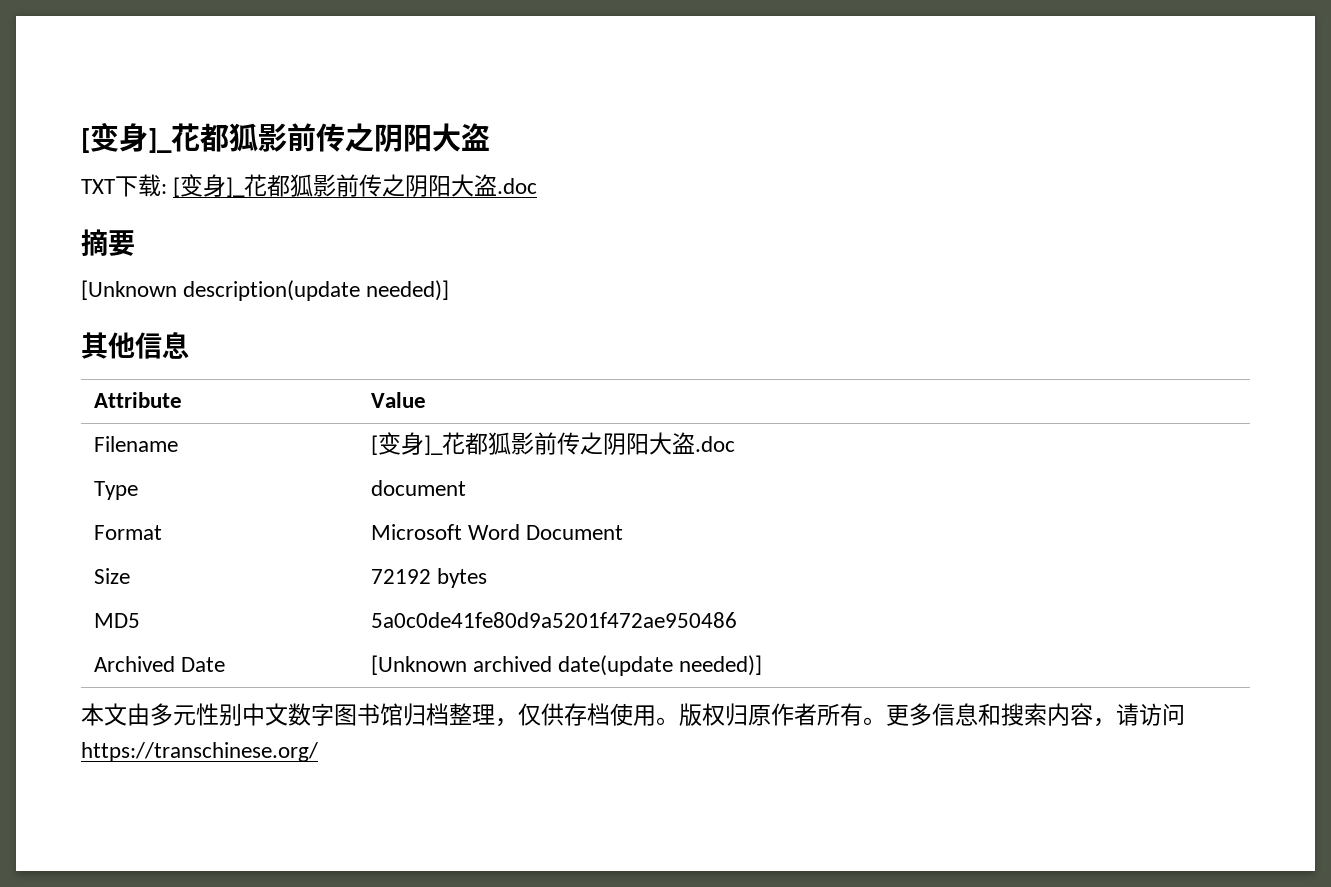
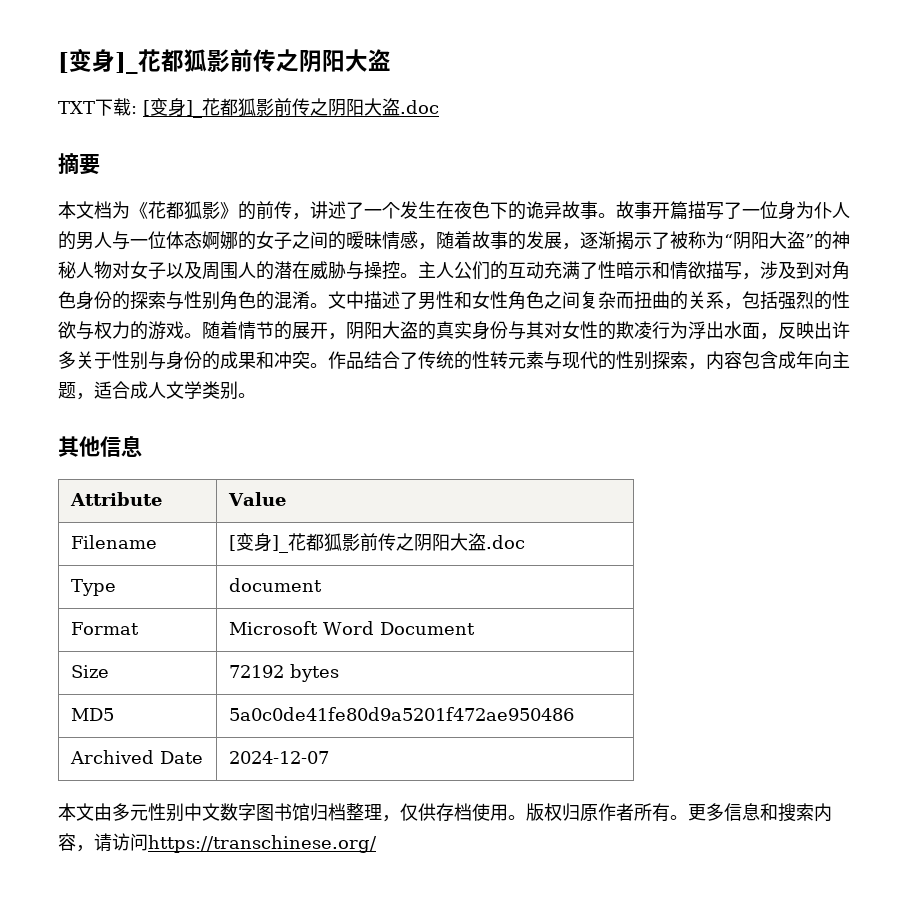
[81,280,450,301] [Unknown description(update needed)] -> [58,201,850,220] [58,231,850,250] [58,261,850,280] [58,291,850,310] [58,321,850,340] [58,351,850,370] [58,381,256,400] 本文档为《花都狐影》的前传，讲述了一个发生在夜色下的诡异故事。故事开篇描写了一位身为仆人的男人与一位体态婀娜的女子之间的暧昧情感，随着故事的发展，逐渐揭示了被称为“阴阳大盗”的神秘人物对女子以及周围人的潜在威胁与操控。主人公们的互动充满了性暗示和情欲描写，涉及到对角色身份的探索与性别角色的混淆。文中描述了男性和女性角色之间复杂而扭曲的关系，包括强烈的性欲与权力的游戏。随着情节的展开，阴阳大盗的真实身份与其对女性的欺凌行为浮出水面，反映出许多关于性别与身份的成果和冲突。作品结合了传统的性转元素与现代的性别探索，内容包含成年向主题，适合成人文学类别。
[370,655,763,676] [Unknown archived date(update needed)] -> [228,751,329,764] 2024-12-07

